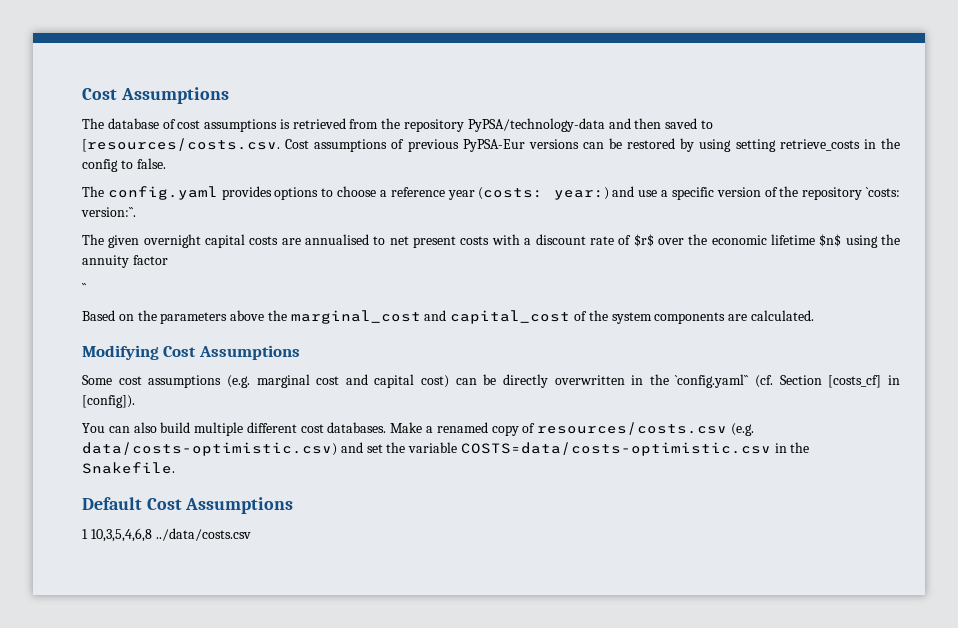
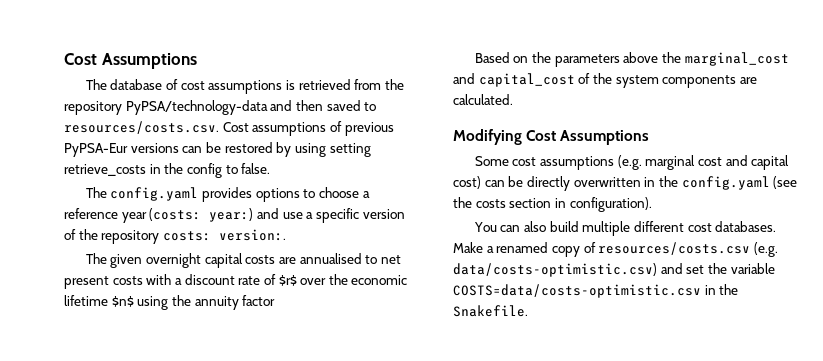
[82,138,280,152] [resources/costs.csv. -> [64,121,219,134] resources/costs.csv.
[866,187,901,197] [81,207,136,217] `costs: version:``. -> [162,229,286,241] costs: version:.
[82,283,87,293] // `` -> (276, 300) none
[675,374,901,388] [82,395,135,408] `config.yaml`` (cf. Section [costs_cf] in [config]). -> [681,176,798,190] [453,197,652,212] config.yaml (see the costs section in configuration).
[82,497,294,514] [82,528,251,542] // Default Cost Assumptions // 1 10,3,5,4,6,8 ../data/costs.csv -> (528, 311) none

